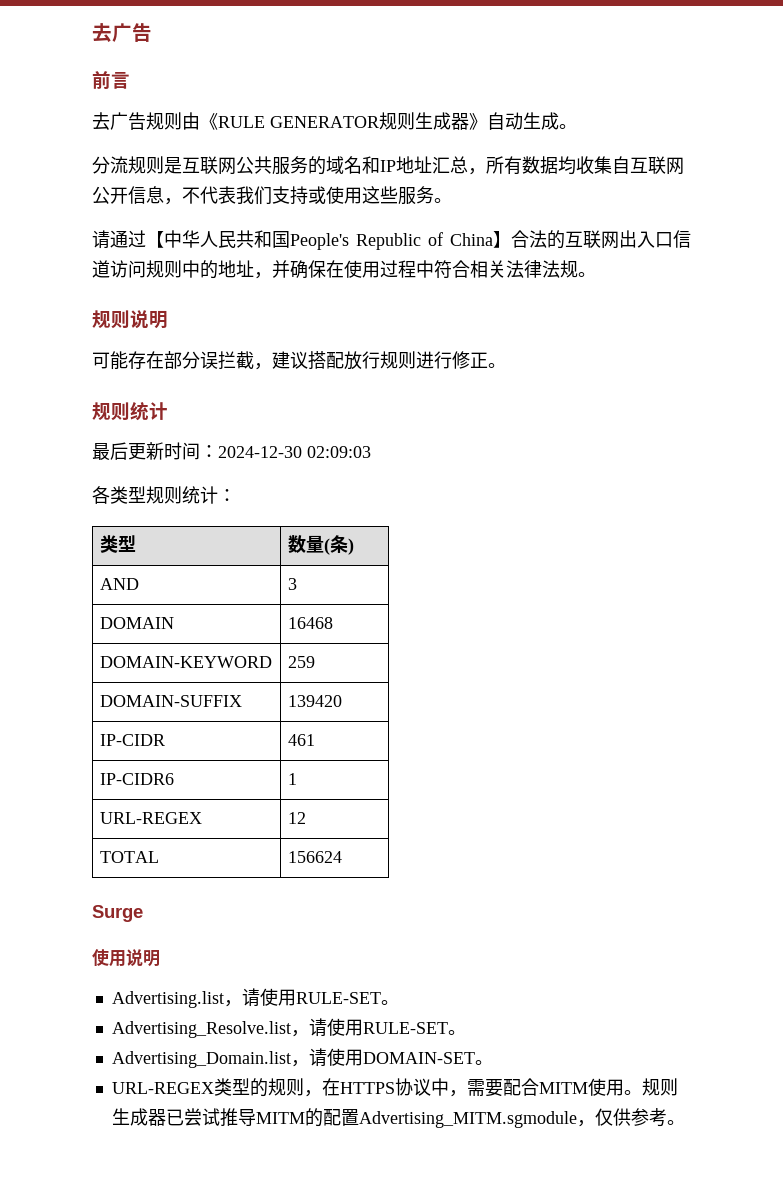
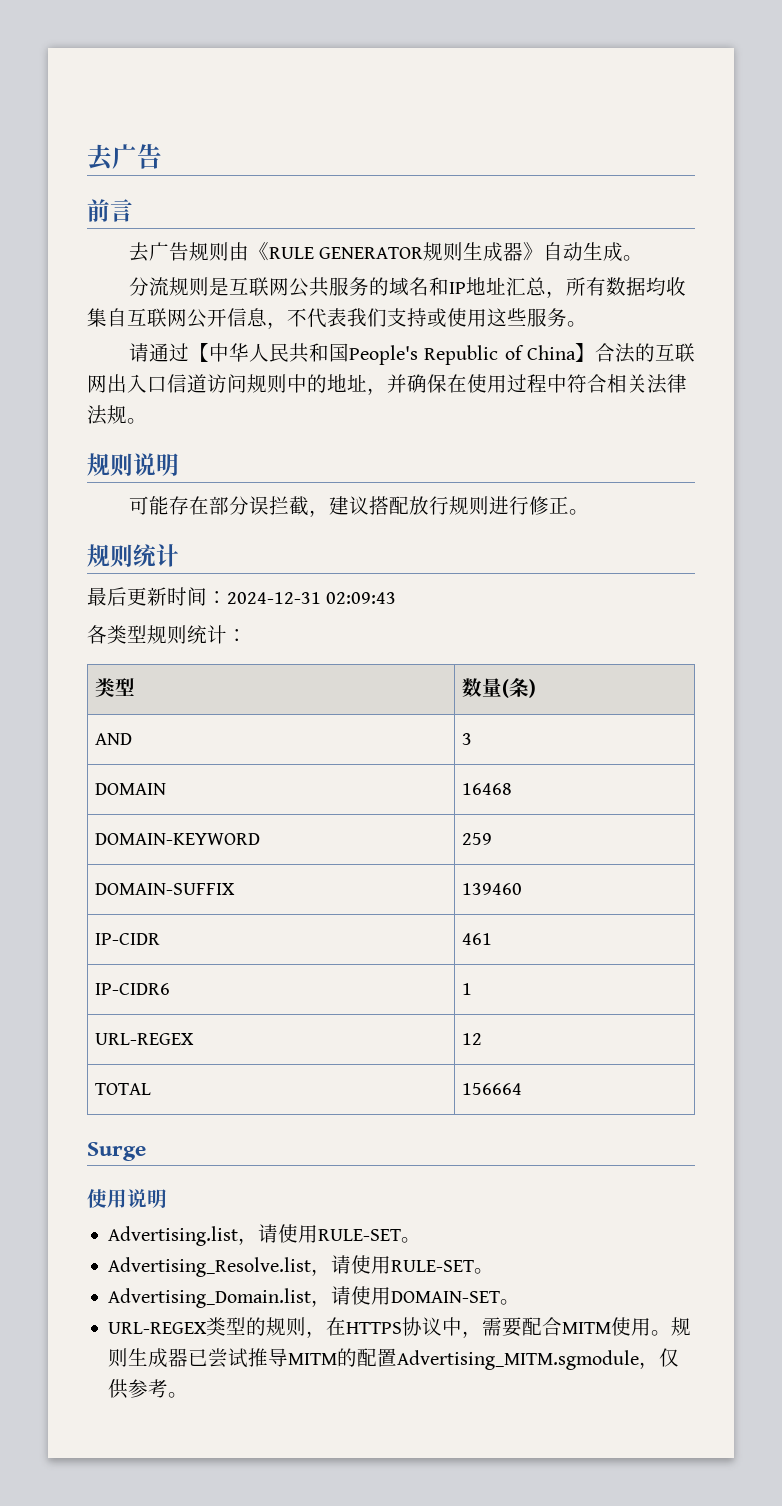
[218,446,371,458] 2024-12-30 02:09:03 -> [227,592,397,604] 2024-12-31 02:09:43
[287,695,342,707] 139420 -> [462,883,523,895] 139460
[287,851,342,863] 156624 -> [462,1083,523,1095] 156664

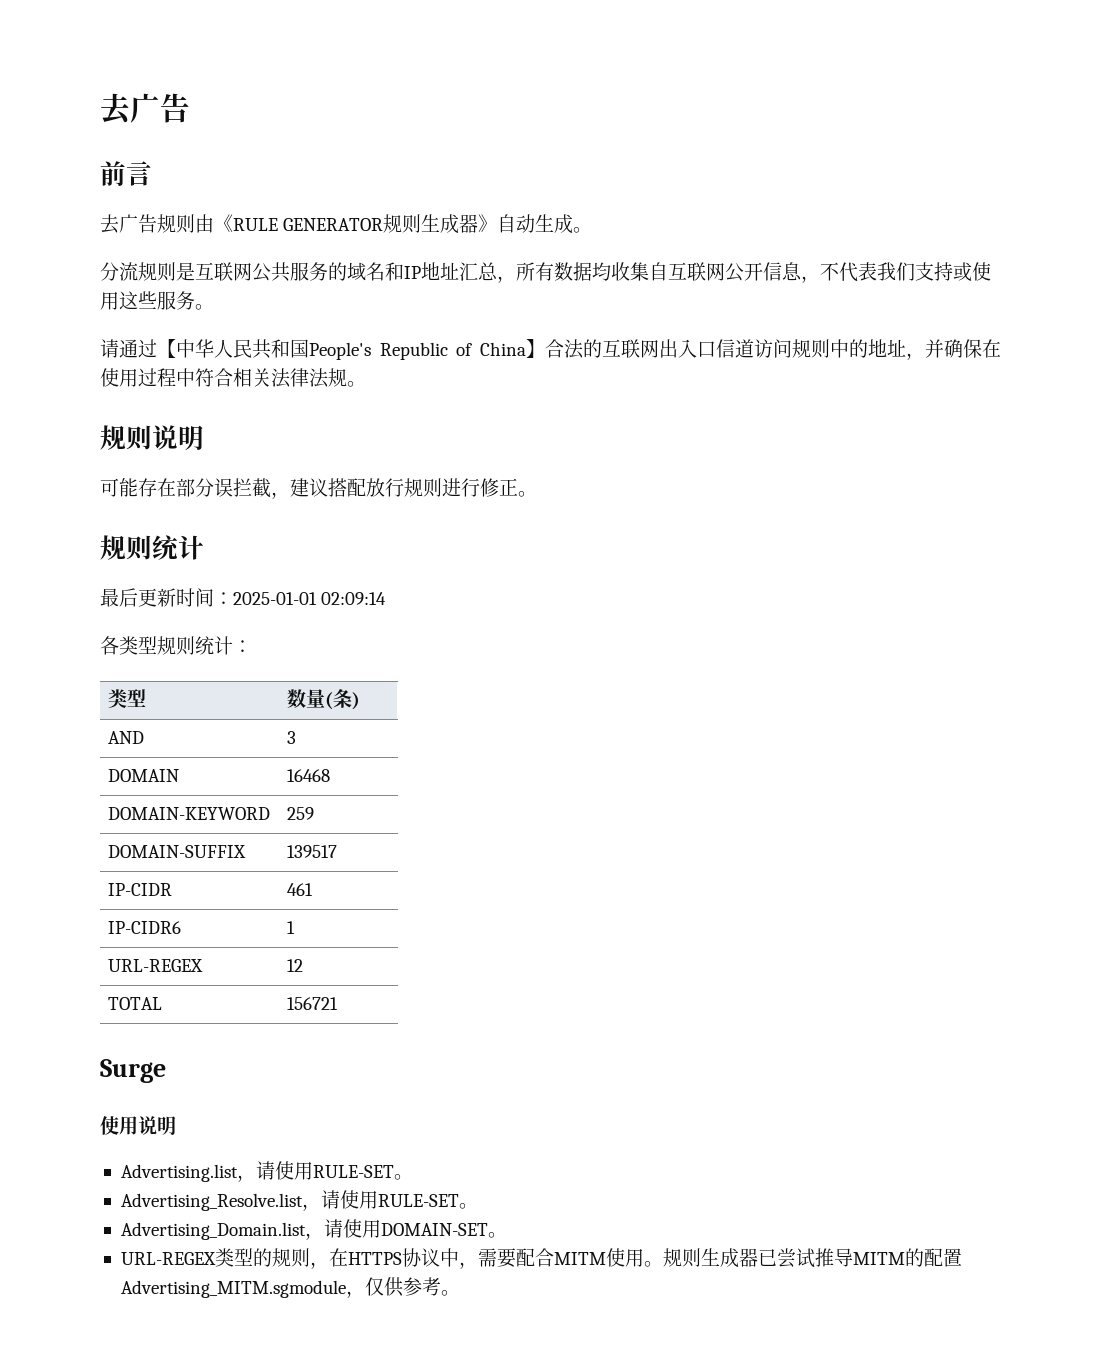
[227,592,397,604] 2024-12-31 02:09:43 -> [233,592,387,605] 2025-01-01 02:09:14
[462,883,523,895] 139460 -> [287,845,338,858] 139517
[462,1083,523,1095] 156664 -> [287,997,339,1010] 156721

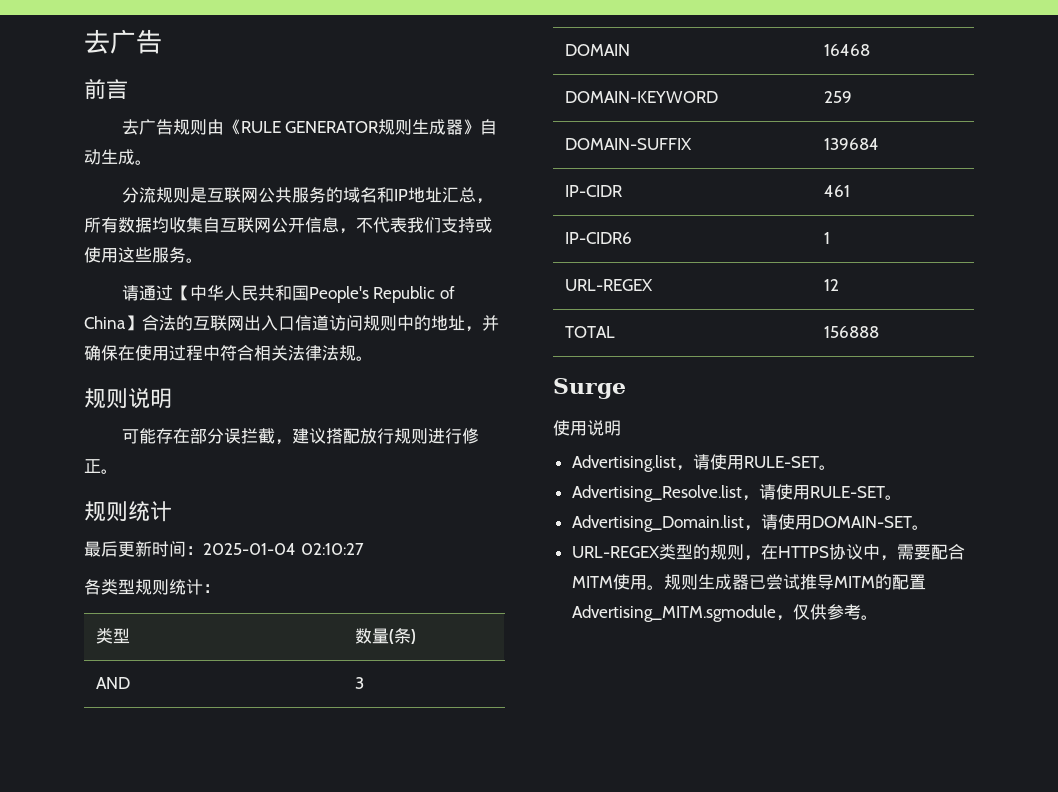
[233,592,387,605] 2025-01-01 02:09:14 -> [203,543,364,555] 2025-01-04 02:10:27
[287,845,338,858] 139517 -> [824,138,880,150] 139684
[287,997,339,1010] 156721 -> [824,326,880,338] 156888

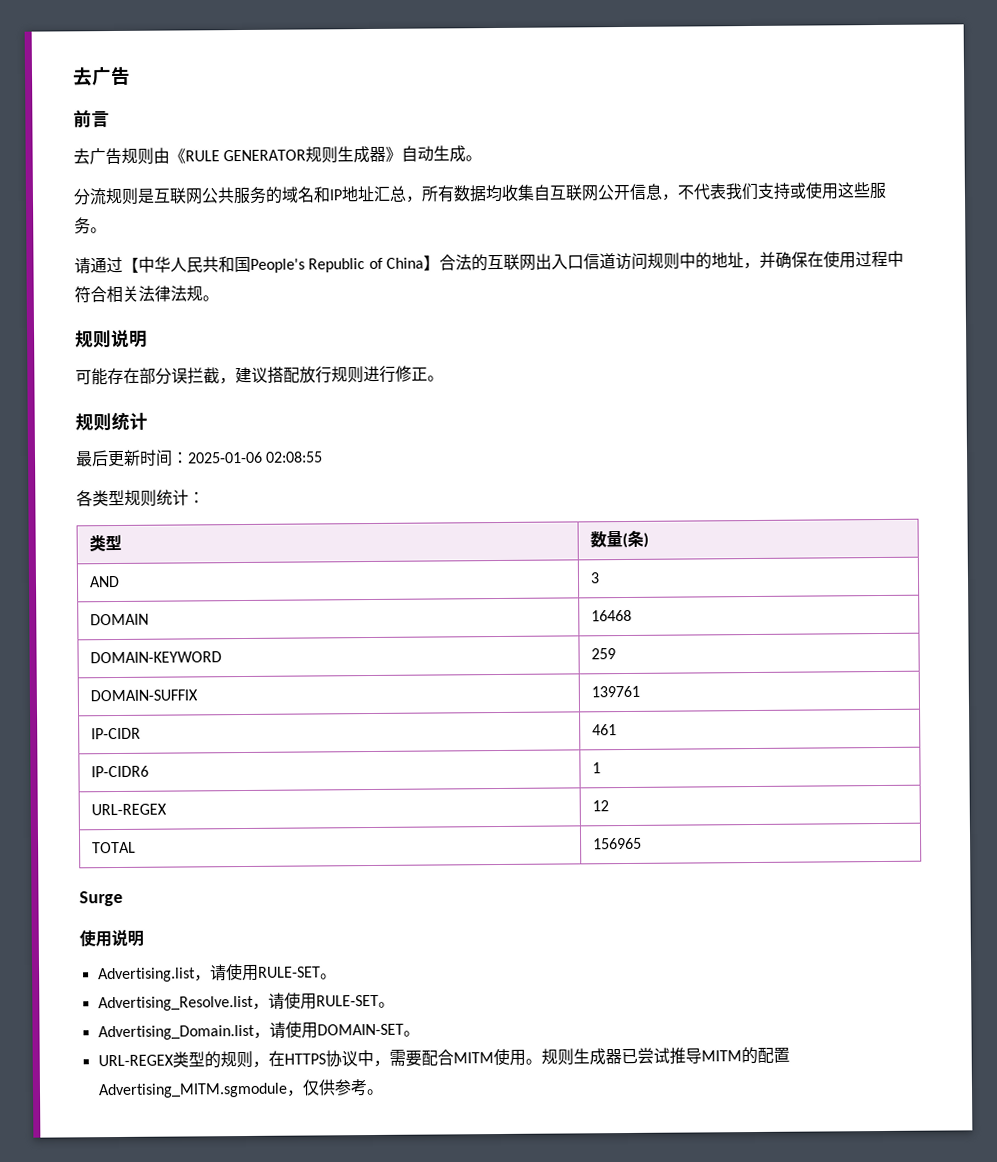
[203,543,364,555] 2025-01-04 02:10:27 -> [187,451,324,464] 2025-01-06 02:08:55
[824,138,880,150] 139684 -> [590,685,640,698] 139761
[824,326,880,338] 156888 -> [592,837,642,850] 156965

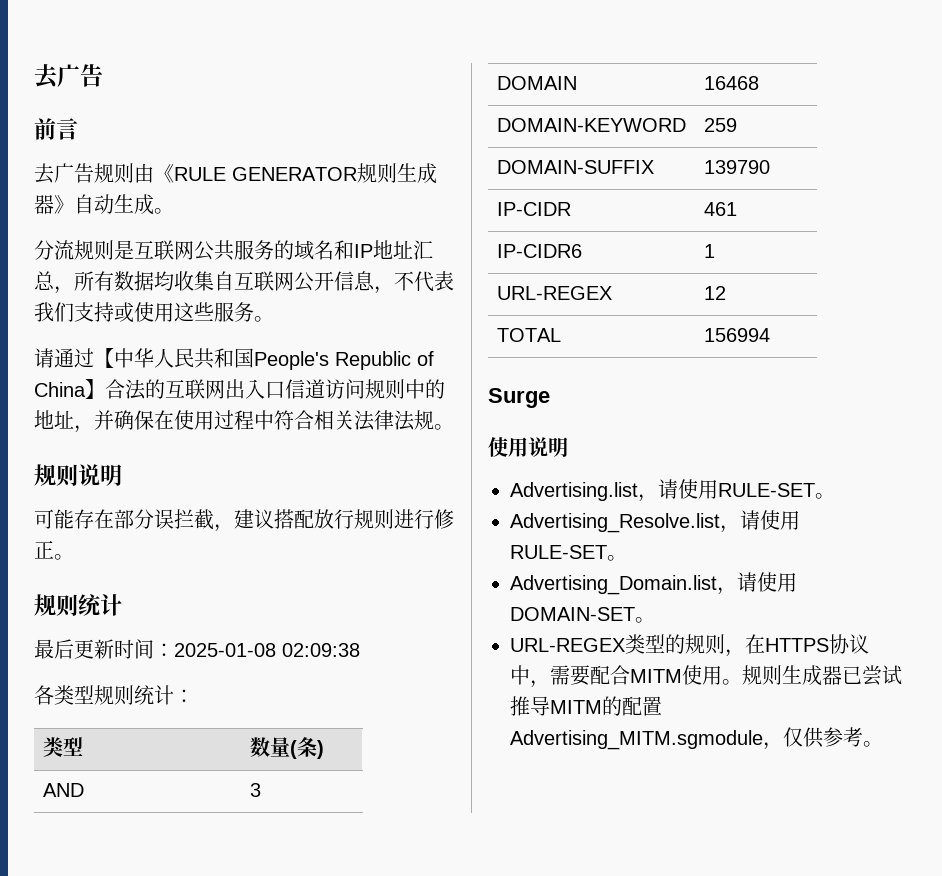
[187,451,324,464] 2025-01-06 02:08:55 -> [174,643,360,657] 2025-01-08 02:09:38
[590,685,640,698] 139761 -> [703,160,770,174] 139790
[592,837,642,850] 156965 -> [703,328,770,342] 156994

